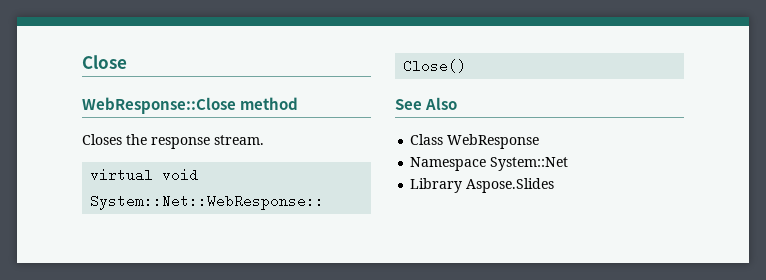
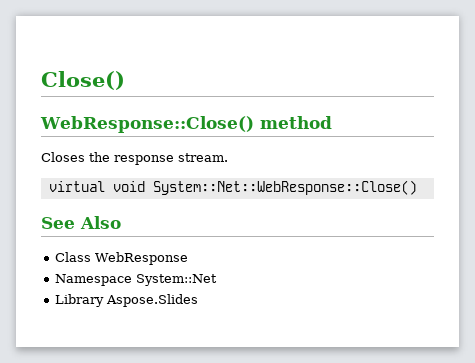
[82,55,127,69] [82,97,236,114] Close // WebResponse::Close -> [41,71,125,90] [40,116,254,133] Close() // WebResponse::Close()

